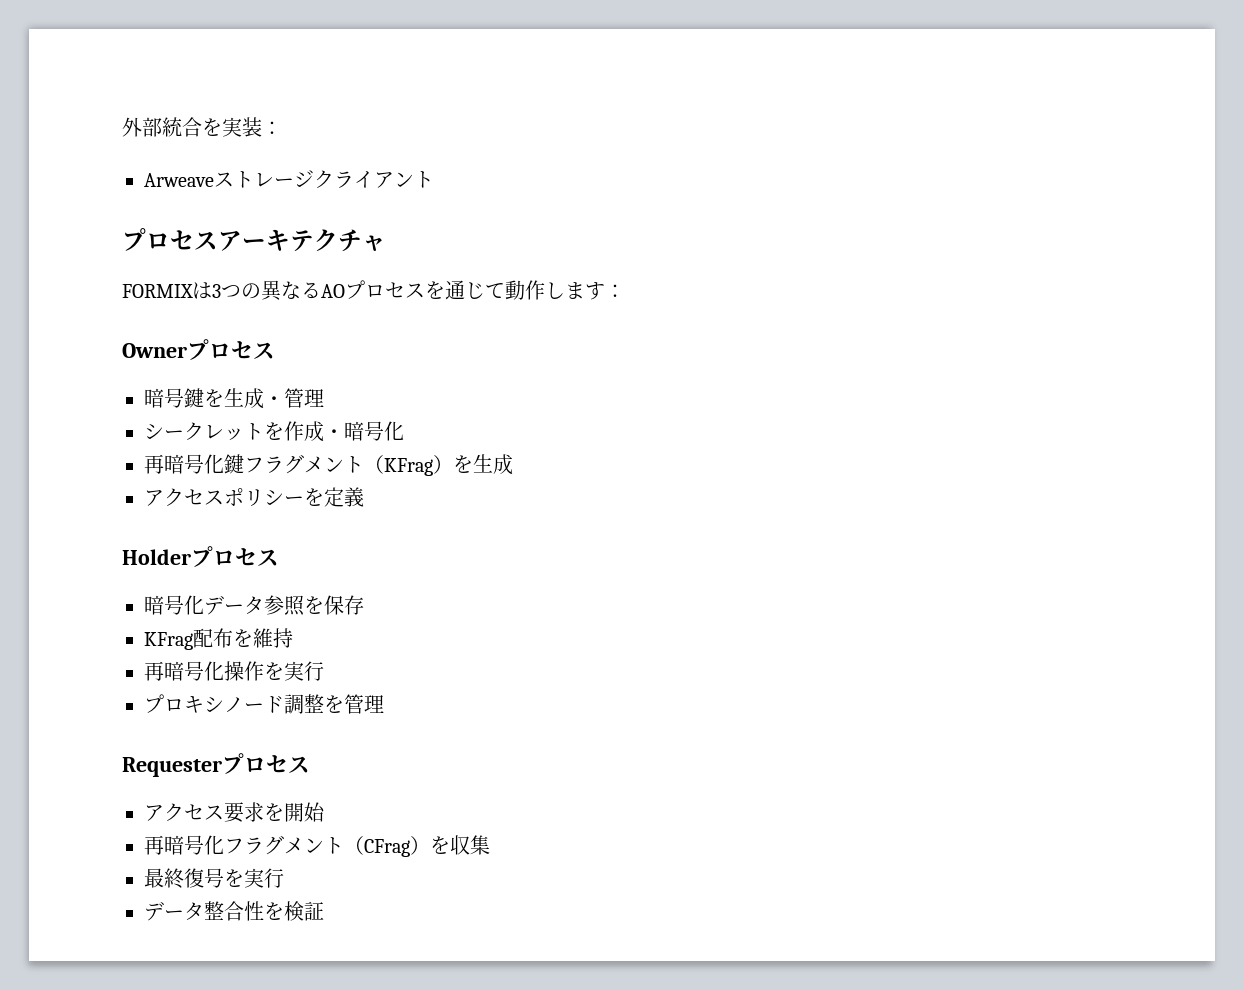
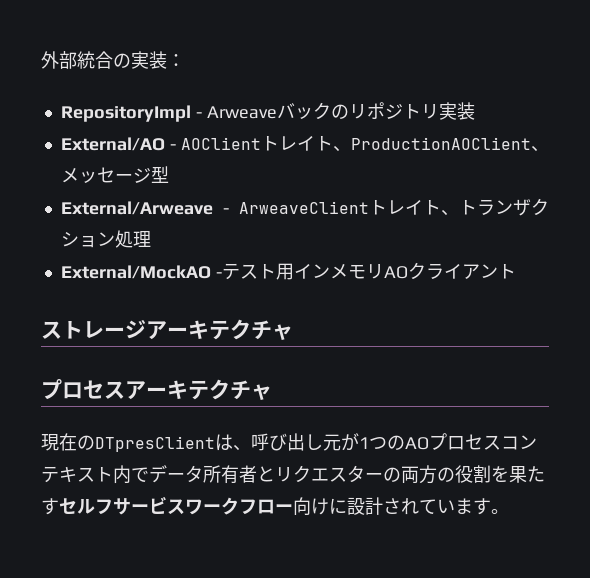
[202,118,222,136] を -> [113,53,131,68] の
[144,170,434,188] Arweaveストレージクライアント -> [60,102,475,122] [60,136,549,152] [60,166,169,183] [60,198,549,216] [60,230,151,248] [60,262,516,280] [41,319,293,340] RepositoryImpl - Arweaveバックのリポジトリ実装 // External/AO - AOClientトレイト、ProductionAOClient、メッセージ型 // External/Arweave - ArweaveClientトレイト、トランザクション処理 // External/MockAO -テスト用インメモリAOクライアント // ストレージアーキテクチャ
[122,280,625,301] [122,339,275,360] [144,388,324,409] [144,421,404,442] [144,454,513,476] [144,487,364,507] [122,546,279,567] [144,595,364,616] [144,628,293,650] [144,661,324,681] [144,694,384,714] [122,753,310,777] [144,802,325,823] [144,835,490,857] [144,868,284,889] [144,901,324,921] FORMIXは3つの異なるAOプロセスを通じて動作します： // Ownerプロセス // 暗号鍵を生成・管理 // シークレットを作成・暗号化 // 再暗号化鍵フラグメント（KFrag）を生成 // アクセスポリシーを定義 // Holderプロセス // 暗号化データ参照を保存 // KFrag配布を維持 // 再暗号化操作を実行 // プロキシノード調整を管理 // Requesterプロセス // アクセス要求を開始 // 再暗号化フラグメント（CFrag）を収集 // 最終復号を実行 // データ整合性を検証 -> [41,433,537,452] [41,465,545,484] [41,496,509,515] 現在のDTpresClientは、呼び出し元が1つのAOプロセスコンテキスト内でデータ所有者とリクエスターの両方の役割を果たすセルフサービスワークフロー向けに設計されています。

